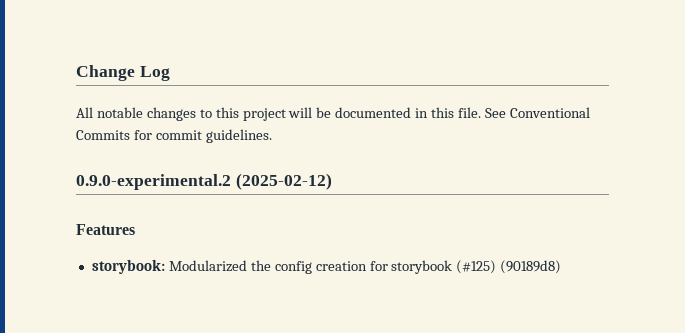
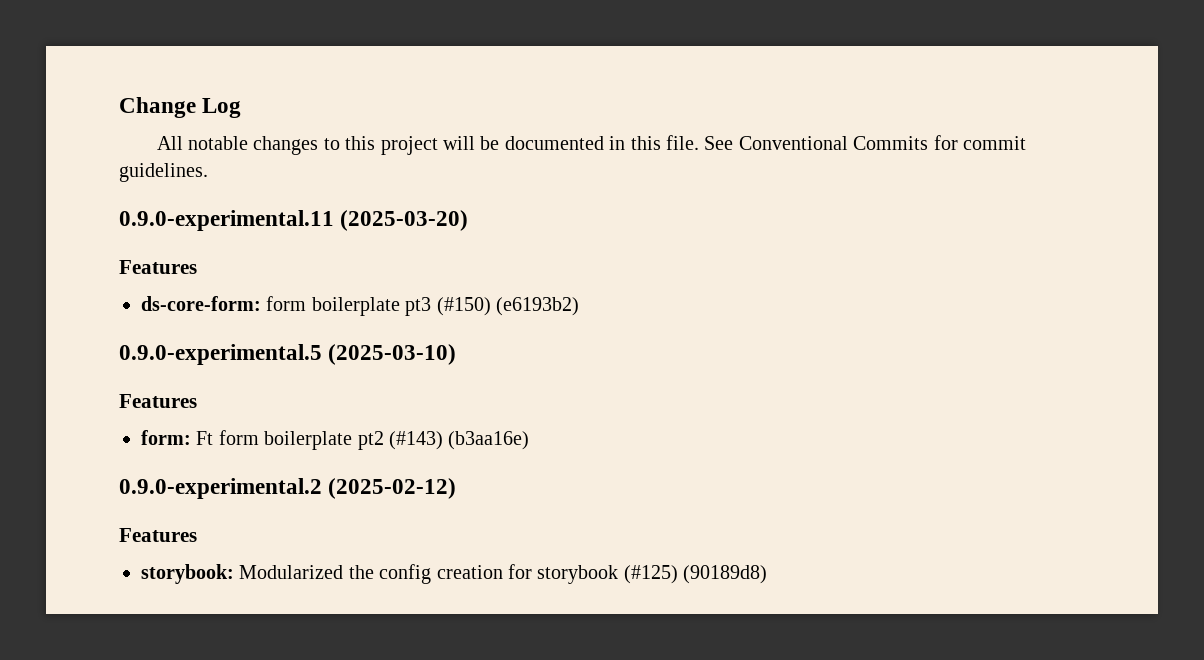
(272, 136) none -> [119,210,469,231] [119,260,197,274] [141,296,579,316] [119,344,457,365] [119,394,197,408] [141,430,530,450] // 0.9.0-experimental.11 (2025-03-20) // Features // ds-core-form: form boilerplate pt3 (#150) (e6193b2) // 0.9.0-experimental.5 (2025-03-10) // Features // form: Ft form boilerplate pt2 (#143) (b3aa16e)

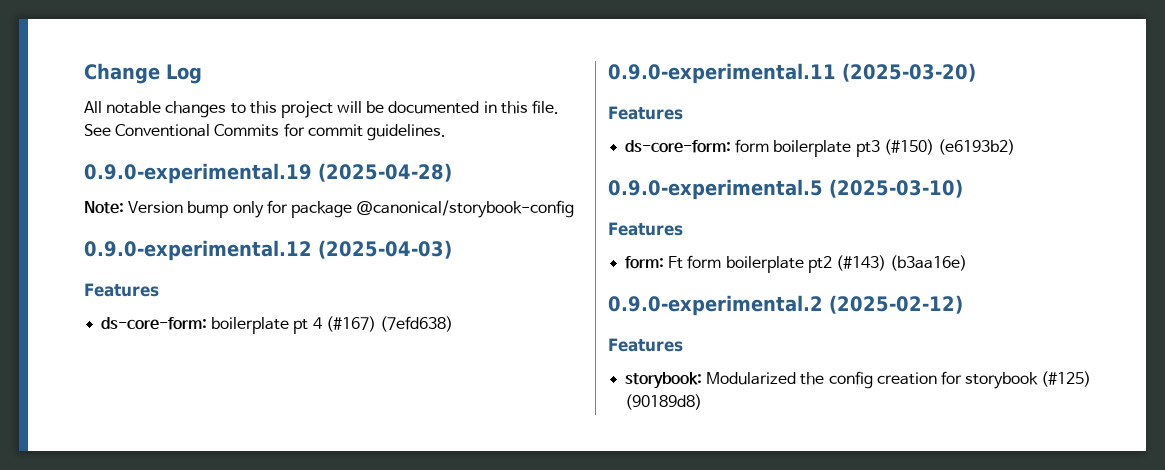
(208, 172) none -> [84,163,452,184] [84,200,575,218] [84,240,452,261] [84,283,159,297] [101,316,453,334] // 0.9.0-experimental.19 (2025-04-28) // Note: Version bump only for package @canonical/storybook-config // 0.9.0-experimental.12 (2025-04-03) // Features // ds-core-form: boilerplate pt 4 (#167) (7efd638)

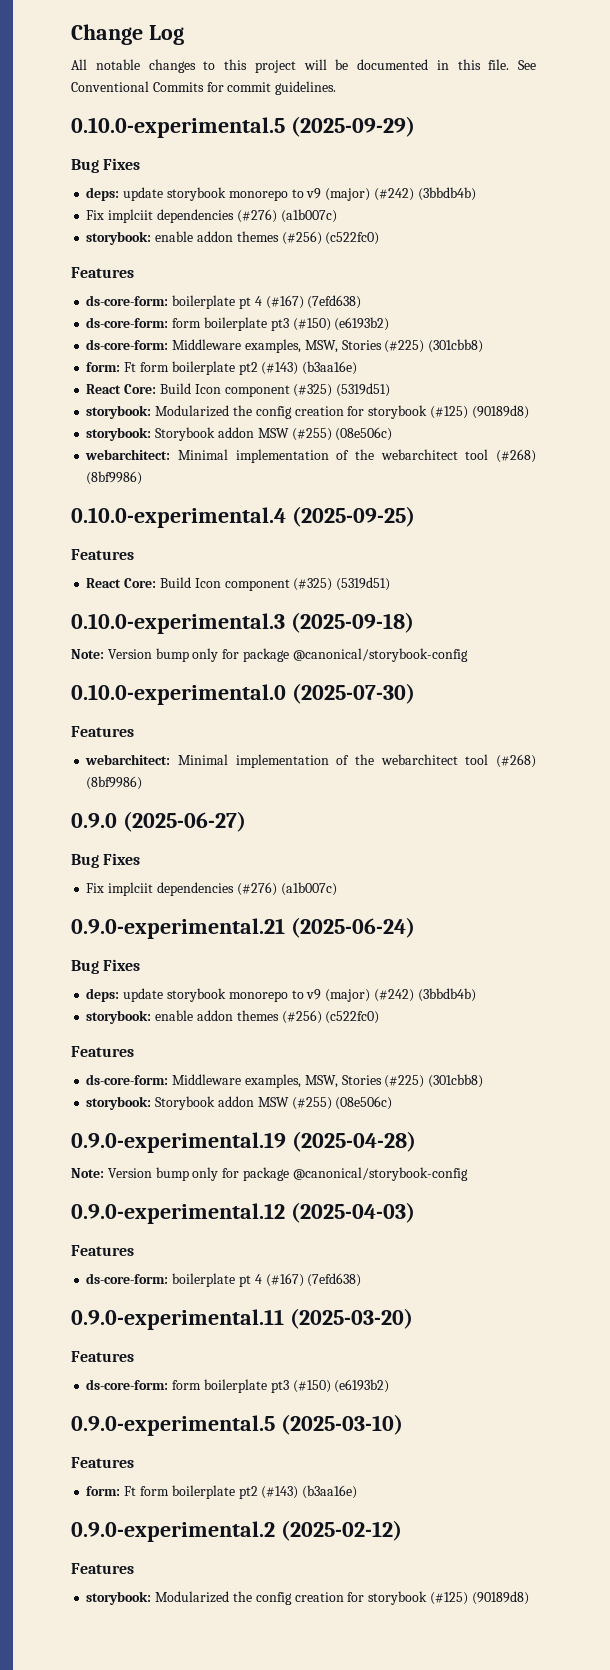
(446, 132) none -> [71,116,415,138] [71,158,141,173] [86,187,476,201] [86,209,337,223] [86,231,380,245] [71,267,134,278] [86,295,362,309] [86,317,390,331] [86,339,484,353] [86,361,358,375] [86,383,391,397] [86,405,529,419] [86,427,393,441] [85,449,536,463] [86,471,143,485] [71,506,415,528] [71,549,134,560] [86,577,391,591] [71,612,414,634] [71,648,468,662] [71,683,415,705] [71,726,134,737] [85,754,536,768] [86,776,143,790] [71,811,246,832] [71,853,141,868] [86,882,337,896] [71,917,415,939] [71,959,141,974] [86,988,476,1002] [86,1010,380,1024] [71,1046,134,1057] [86,1074,484,1088] [86,1096,393,1110] // 0.10.0-experimental.5 (2025-09-29) // Bug Fixes // deps: update storybook monorepo to v9 (major) (#242) (3bbdb4b) // Fix implciit dependencies (#276) (a1b007c) // storybook: enable addon themes (#256) (c522fc0) // Features // ds-core-form: boilerplate pt 4 (#167) (7efd638) // ds-core-form: form boilerplate pt3 (#150) (e6193b2) // ds-core-form: Middleware examples, MSW, Stories (#225) (301cbb8) // form: Ft form boilerplate pt2 (#143) (b3aa16e) // React Core: Build Icon component (#325) (5319d51) // storybook: Modularized the config creation for storybook (#125) (90189d8) // storybook: Storybook addon MSW (#255) (08e506c) // webarchitect: Minimal implementation of the webarchitect tool (#268) (8bf9986) // 0.10.0-experimental.4 (2025-09-25) // Features // React Core: Build Icon component (#325) (5319d51) // 0.10.0-experimental.3 (2025-09-18) // Note: Version bump only for package @canonical/storybook-config // 0.10.0-experimental.0 (2025-07-30) // Features // webarchitect: Minimal implementation of the webarchitect tool (#268) (8bf9986) // 0.9.0 (2025-06-27) // Bug Fixes // Fix implciit dependencies (#276) (a1b007c) // 0.9.0-experimental.21 (2025-06-24) // Bug Fixes // deps: update storybook monorepo to v9 (major) (#242) (3bbdb4b) // storybook: enable addon themes (#256) (c522fc0) // Features // ds-core-form: Middleware examples, MSW, Stories (#225) (301cbb8) // storybook: Storybook addon MSW (#255) (08e506c)

